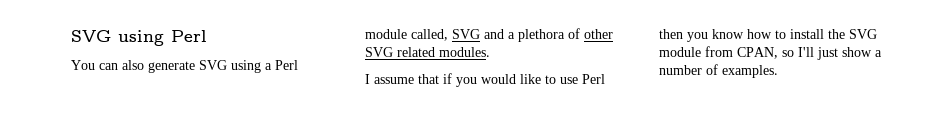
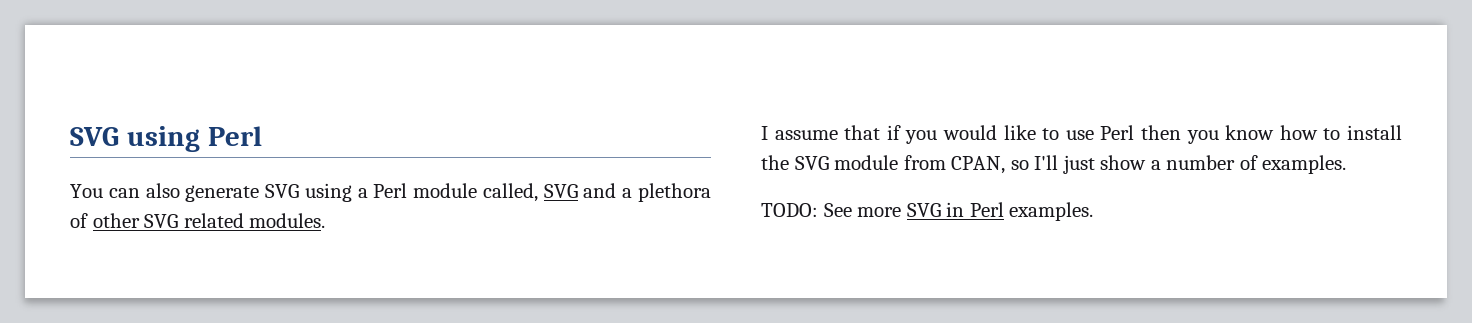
(778, 71) none -> [761,202,1094,221] // TODO: See more SVG in Perl examples.

